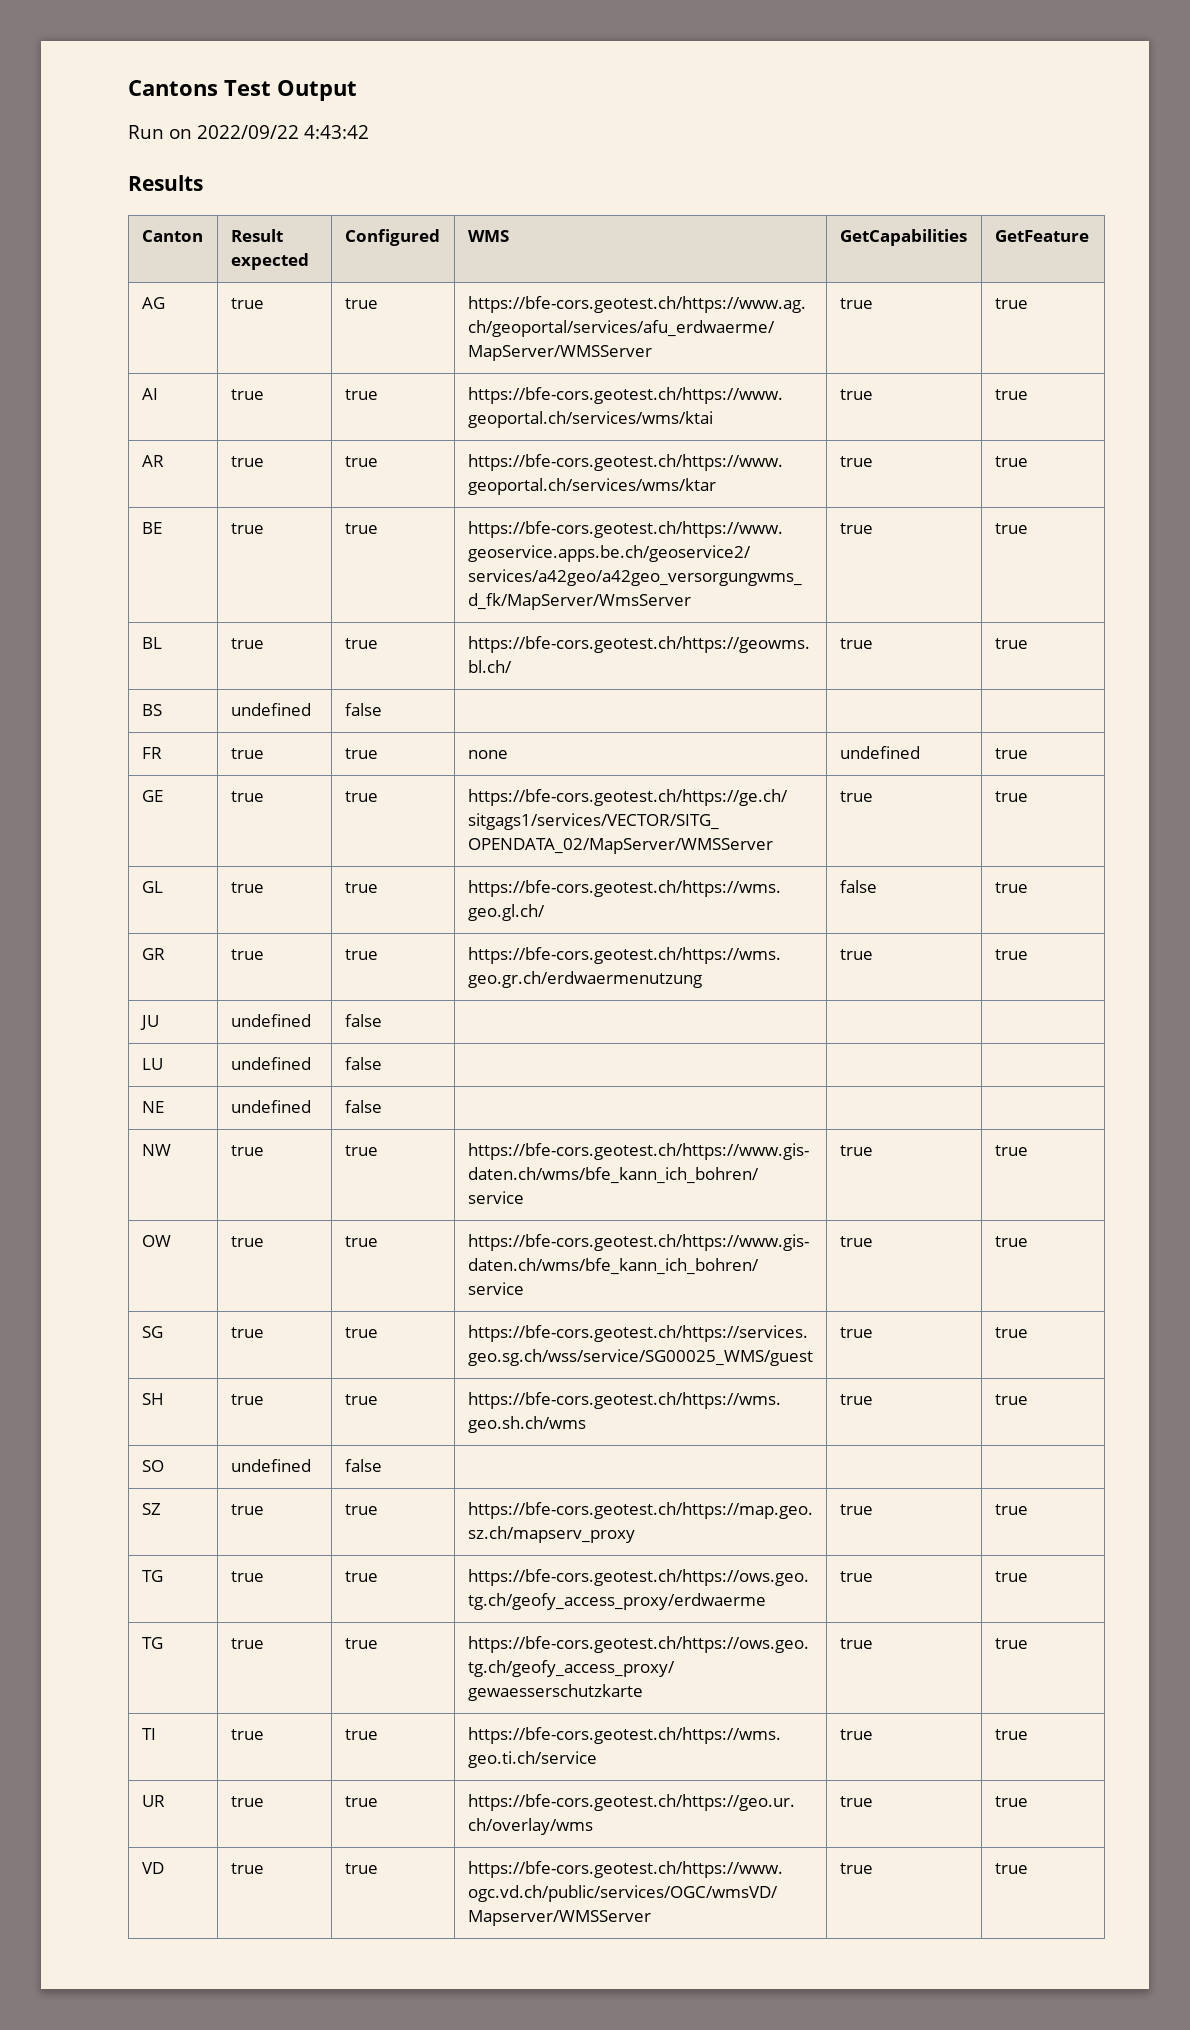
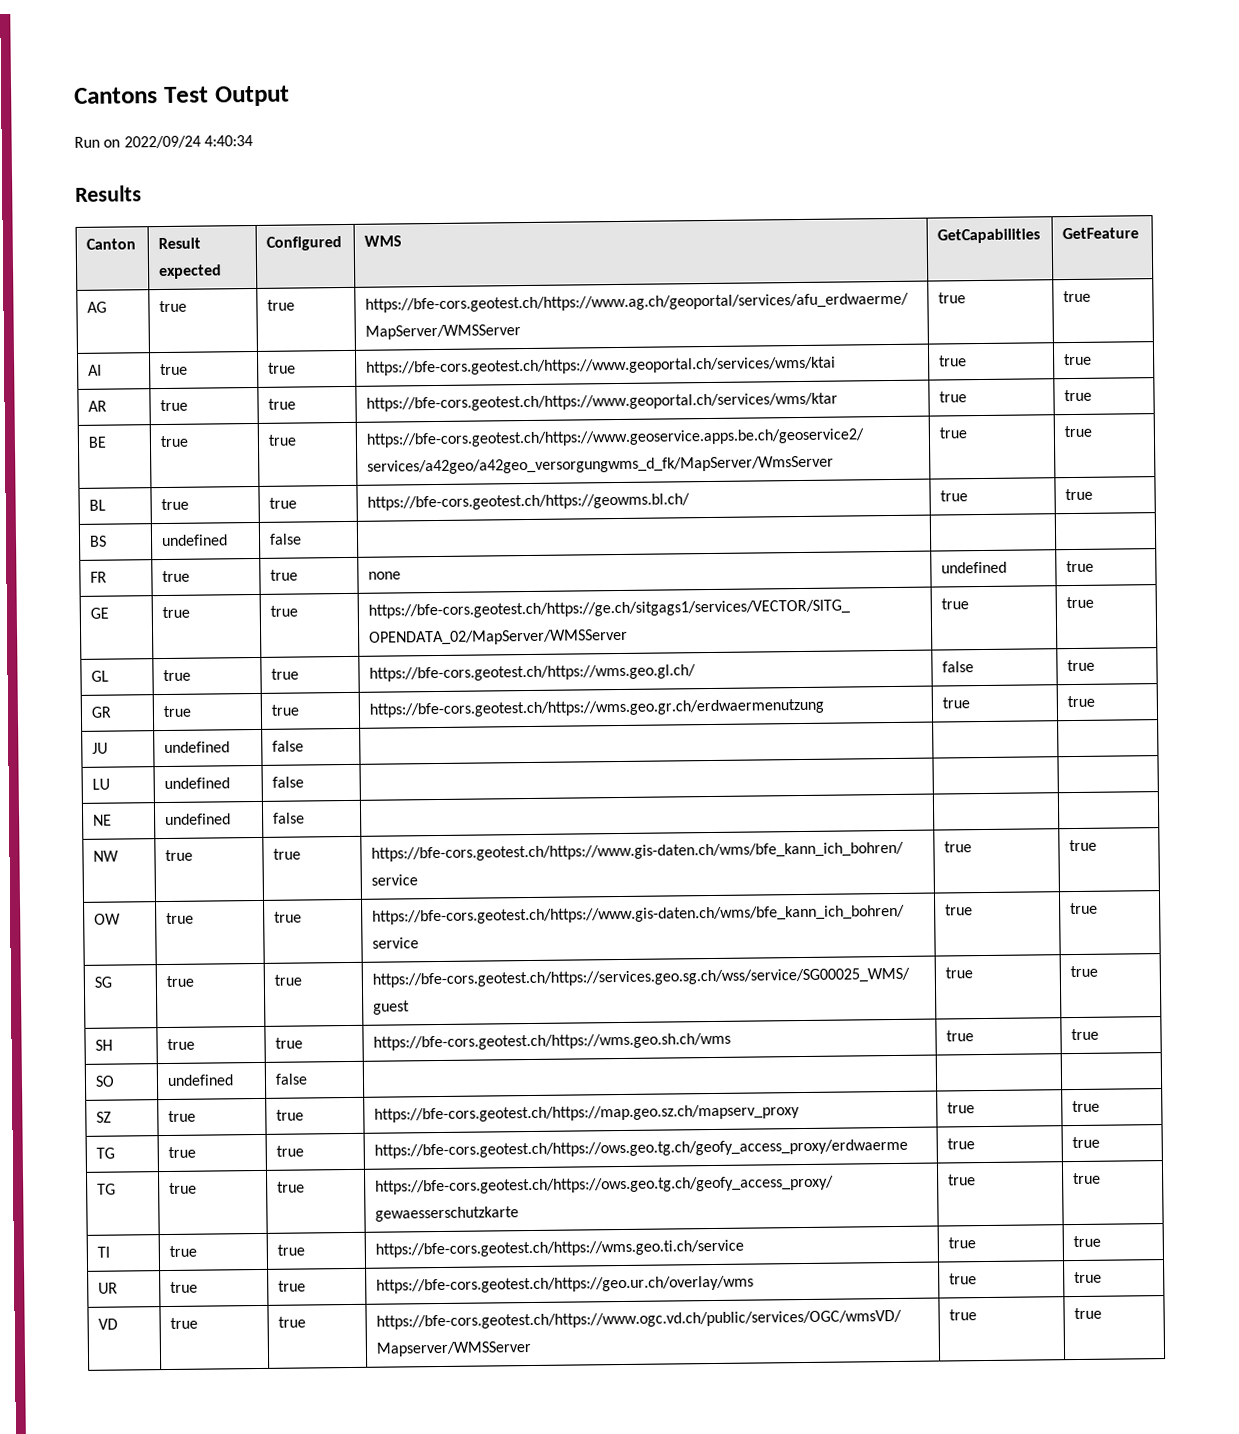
[197,125,369,139] 2022/09/22 4:43:42 -> [123,134,253,149] 2022/09/24 4:40:34

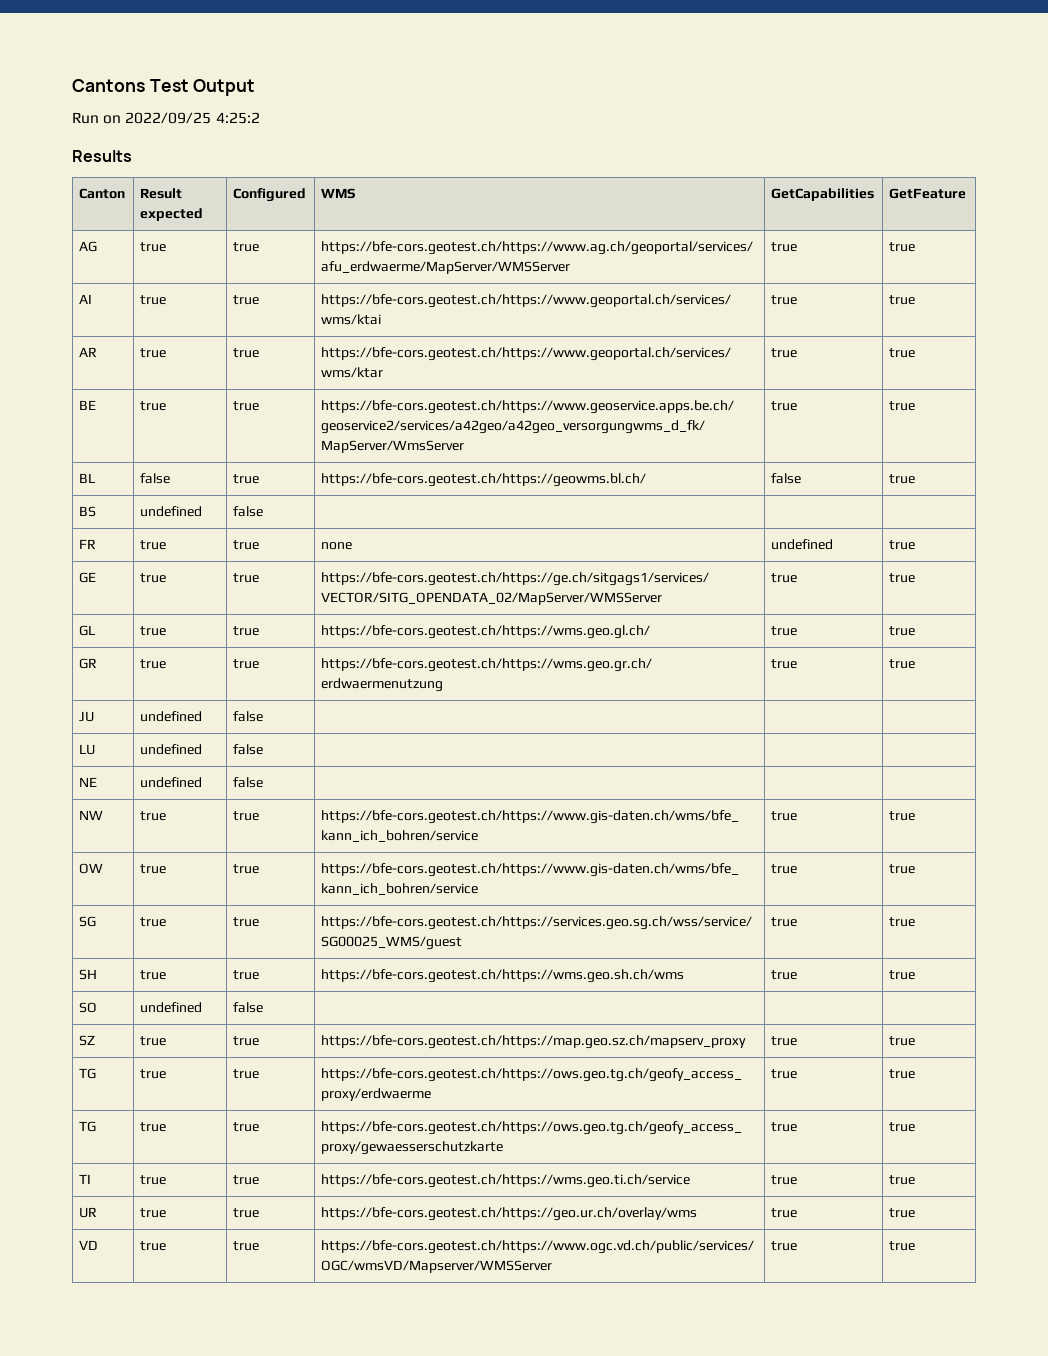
[123,134,253,149] 2022/09/24 4:40:34 -> [125,112,260,124] 2022/09/25 4:25:2
[161,498,190,511] true -> [140,473,171,484] false
[940,490,969,502] true -> [771,473,802,484] false
[942,661,975,673] false -> [771,626,798,636] true

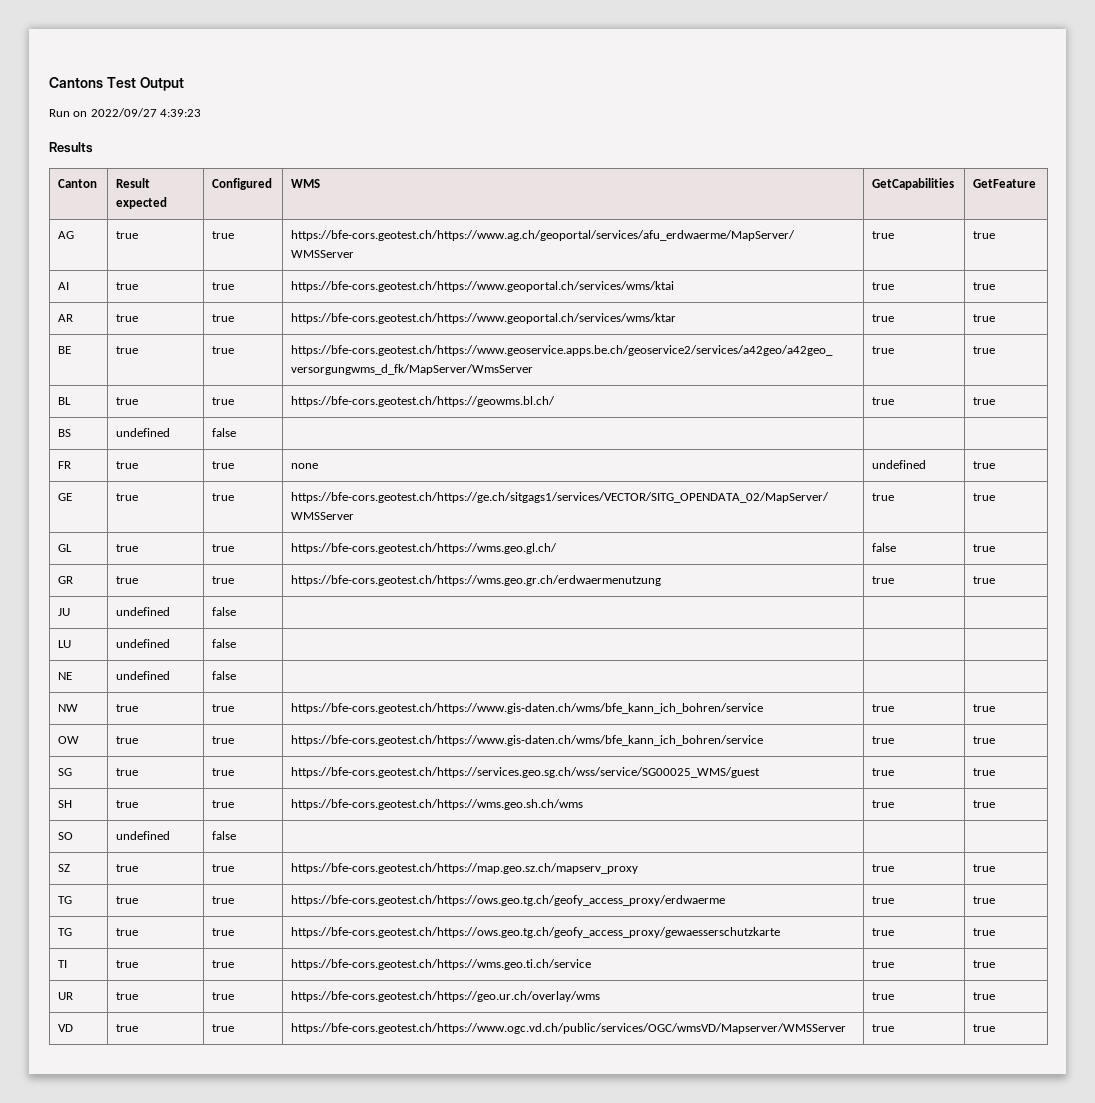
[125,112,260,124] 2022/09/25 4:25:2 -> [90,108,202,117] 2022/09/27 4:39:23
[140,473,171,484] false -> [116,397,139,405] true
[771,473,802,484] false -> [872,397,895,405] true
[771,626,798,636] true -> [872,543,897,552] false

